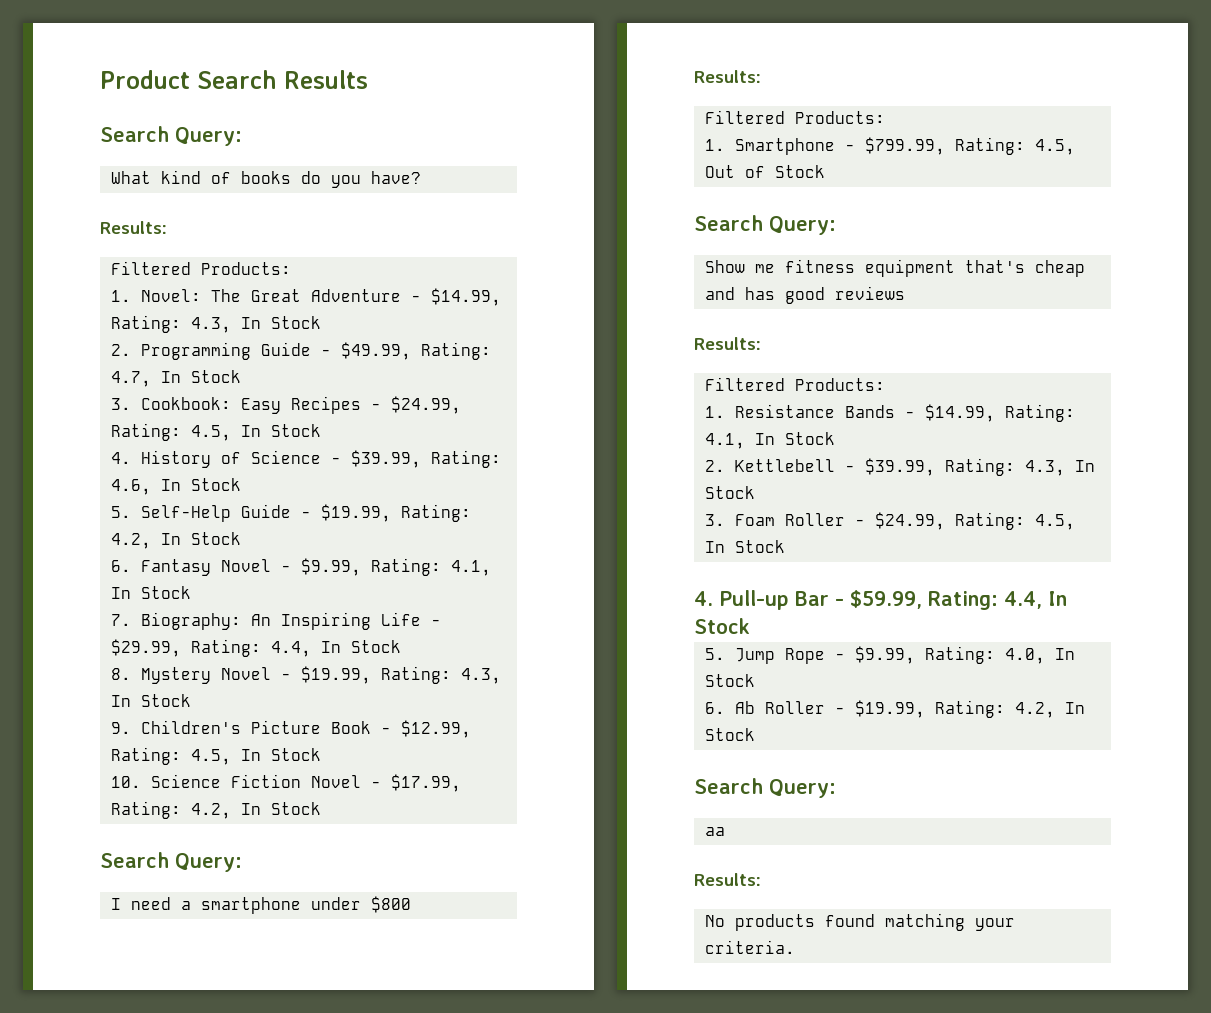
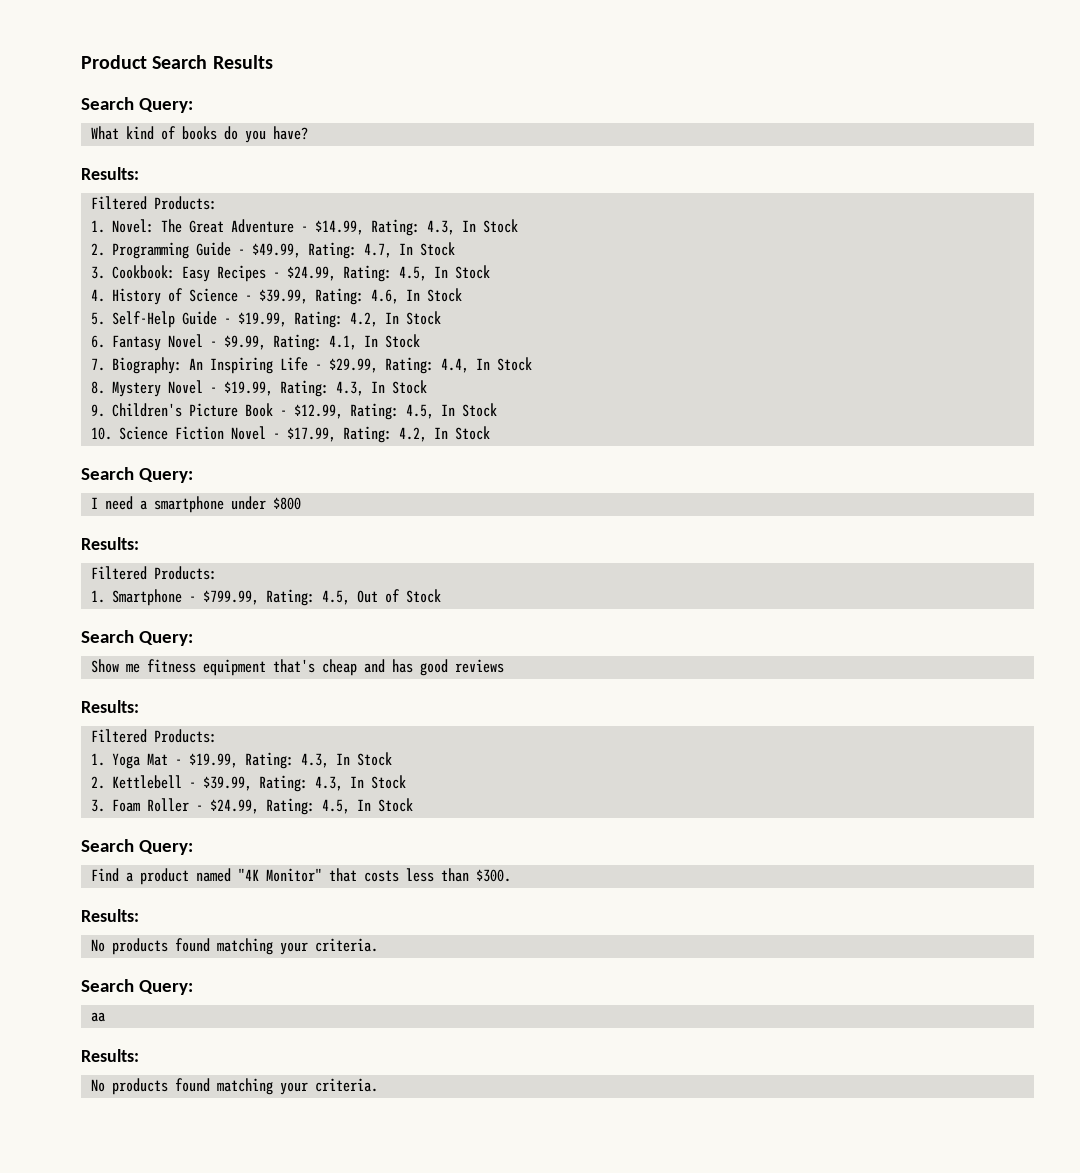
[734,404,1075,422] [704,433,745,449] Resistance Bands - $14.99, Rating: 4.1, -> [112,752,330,769] Yoga Mat - $19.99, Rating: 4.3,
[694,590,1067,610] [694,618,750,634] [704,646,1075,664] [704,674,755,687] [704,700,1085,718] [704,728,755,741] 4. Pull-up Bar - $59.99, Rating: 4.4, In Stock // 5. Jump Rope - $9.99, Rating: 4.0, In Stock // 6. Ab Roller - $19.99, Rating: 4.2, In Stock -> [81,839,193,855] [91,868,512,885] [81,909,139,922] [91,938,379,955] Search Query: // Find a product named "4K Monitor" that costs less than $300. // Results: // No products found matching your criteria.

